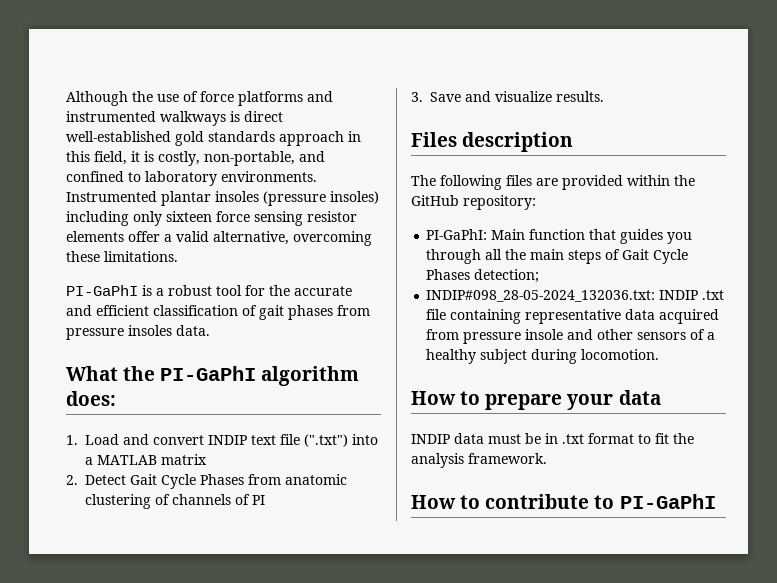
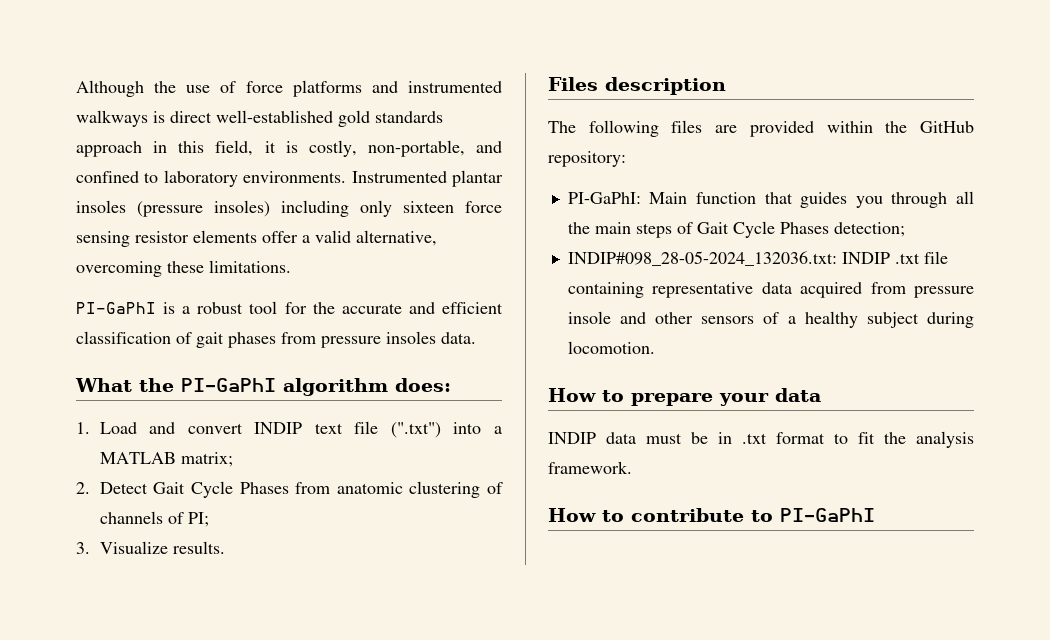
[161,454,207,465] matrix -> [180,452,233,467] matrix;
[252,495,265,505] PI -> [187,512,209,527] PI;
[430,91,552,102] Save and visualize -> [99,541,168,554] Visualize

